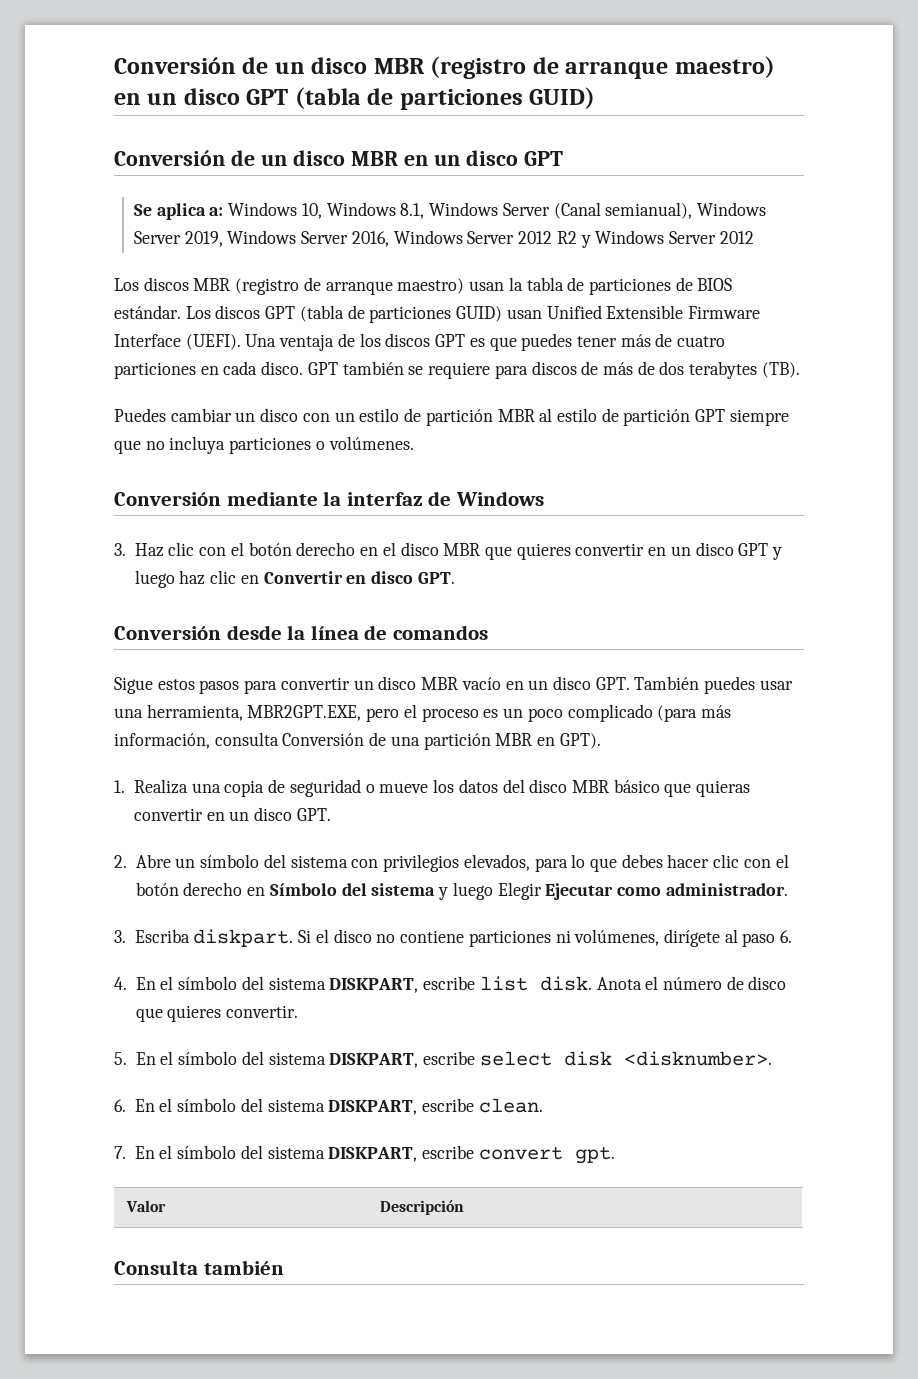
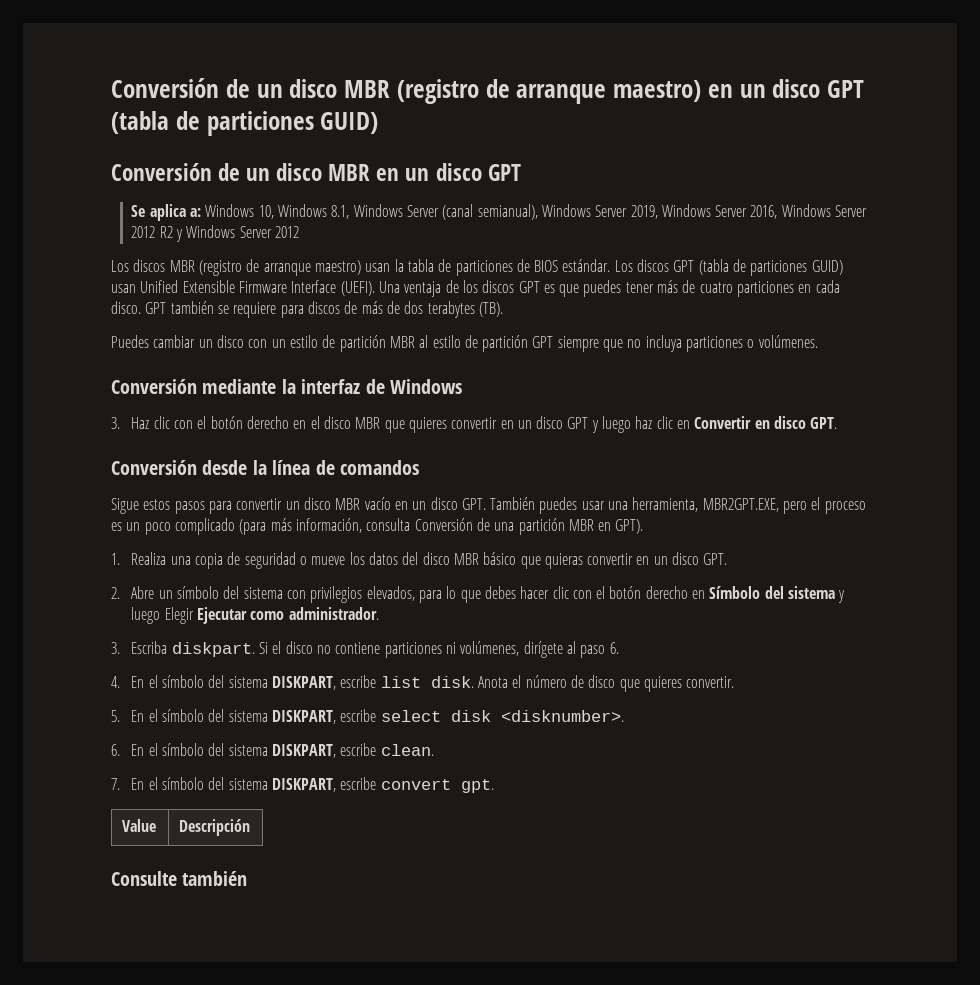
[553,202,601,219] (Canal -> [442,204,474,220] (canal
[125,1200,166,1212] Valor -> [122,819,157,832] Value
[114,1260,198,1275] Consulta -> [111,871,177,886] Consulte

